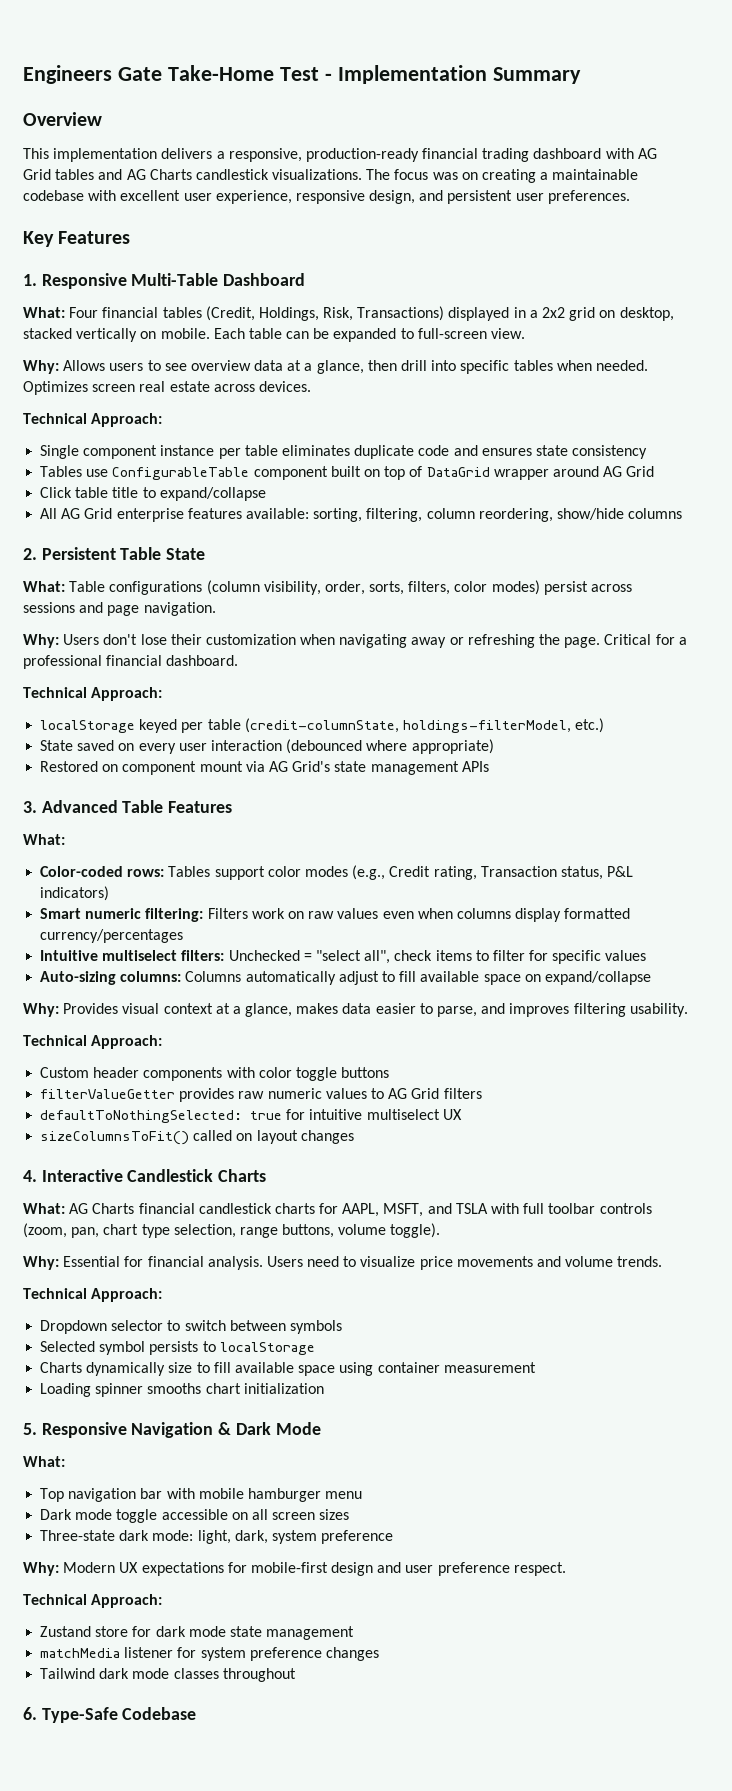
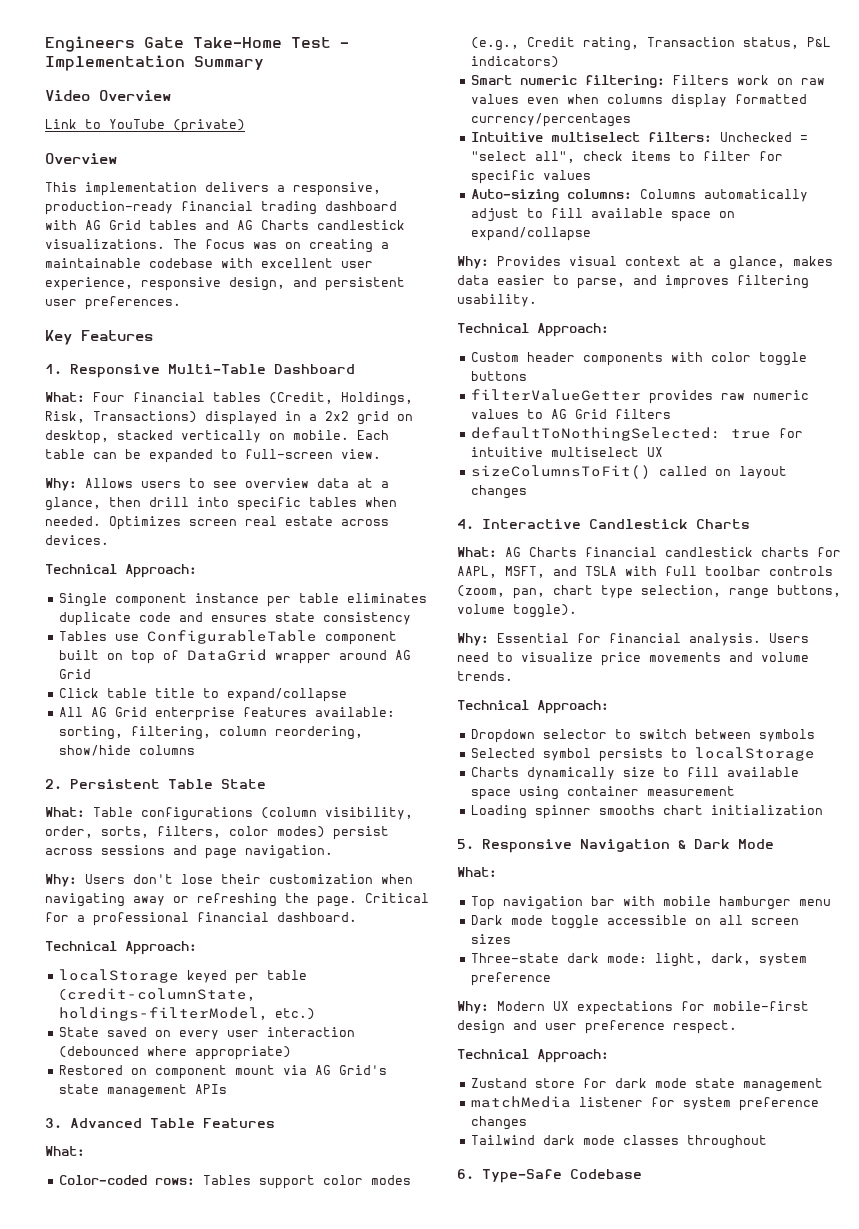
(581, 75) none -> [45,90,171,101] [45,119,245,133] // Video Overview // Link to YouTube (private)

